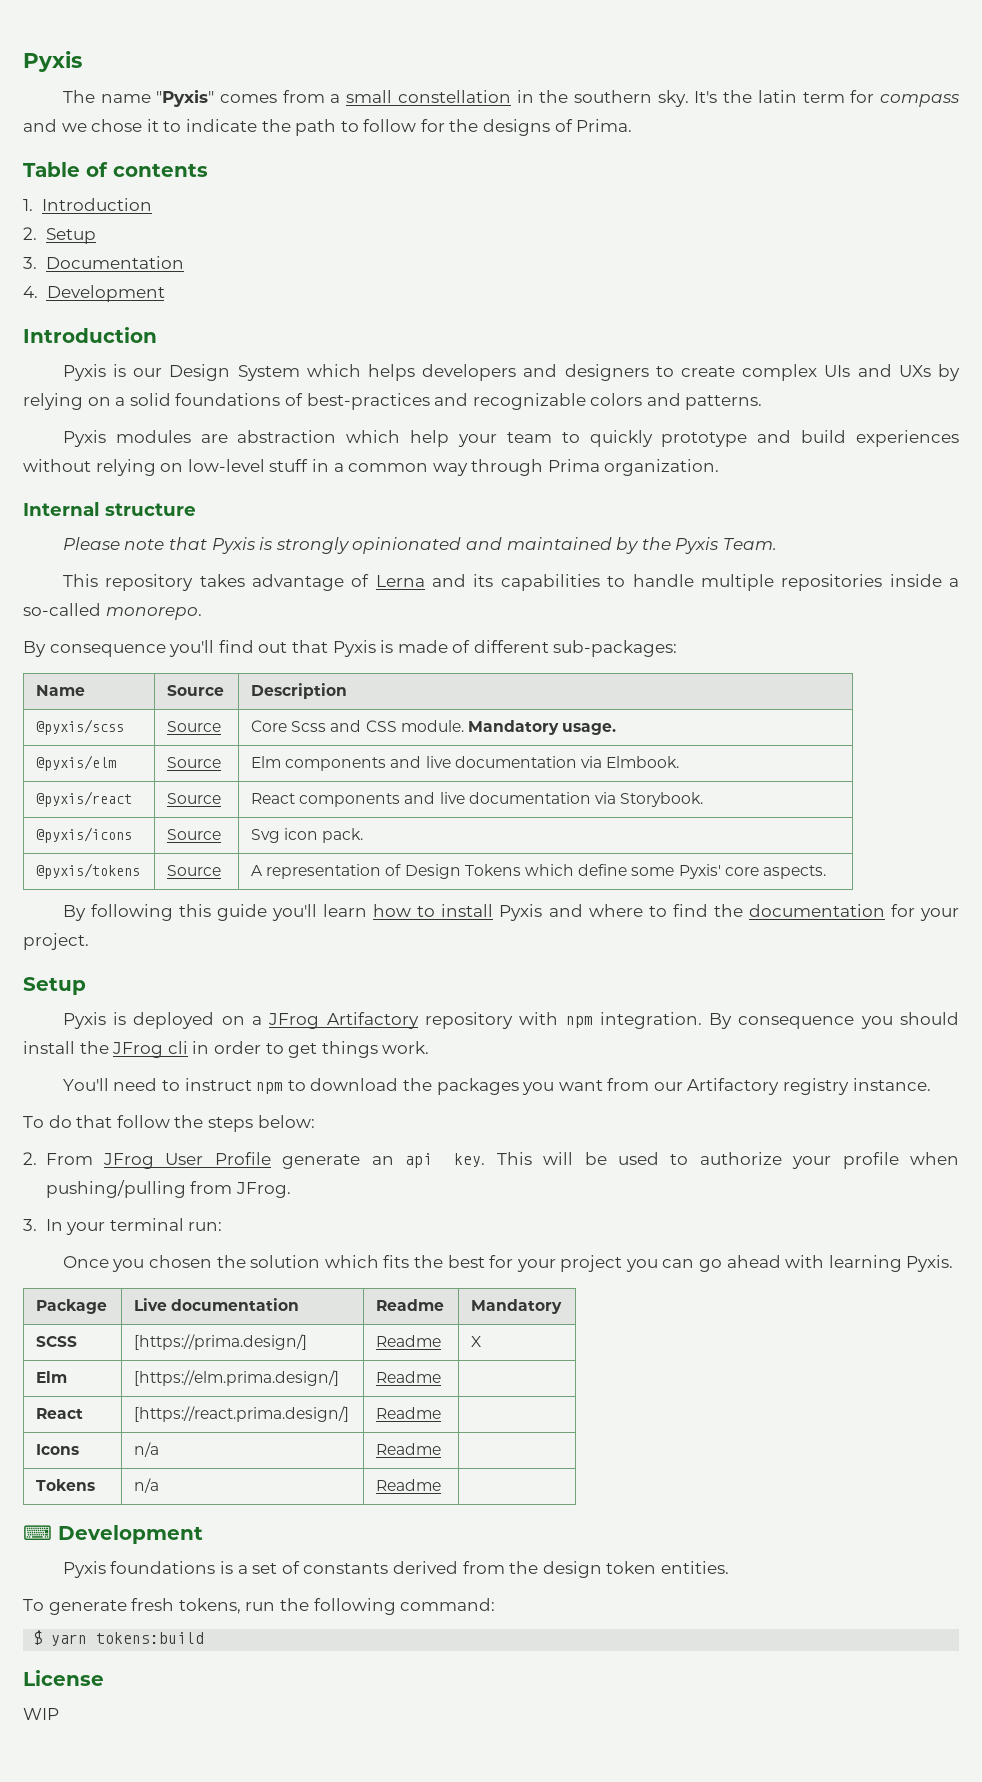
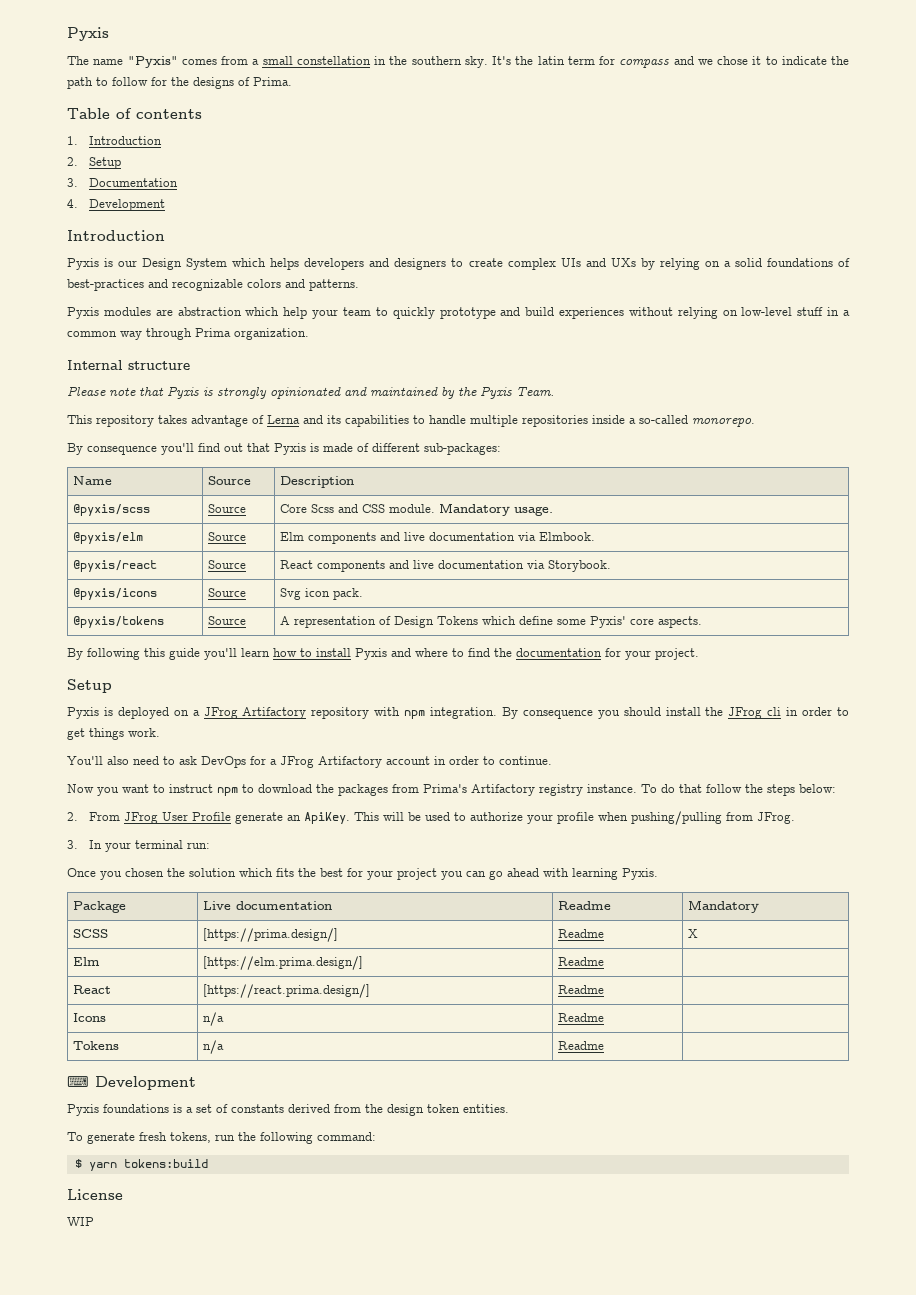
(109, 1084) none -> [107,756,129,765] also
(180, 1085) none -> [179,756,552,768] [67,784,165,796] ask DevOps for a JFrog Artifactory account in order to continue. // Now you want to
[522,1078,683,1095] you want from our -> [392,784,467,793] from Prima's
(931, 1084) // -> (637, 788) none
[404,1153,486,1168] api key. -> [304,812,351,824] ApiKey.

